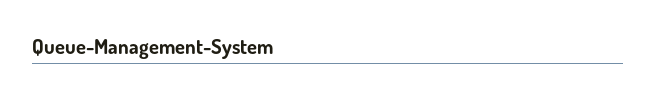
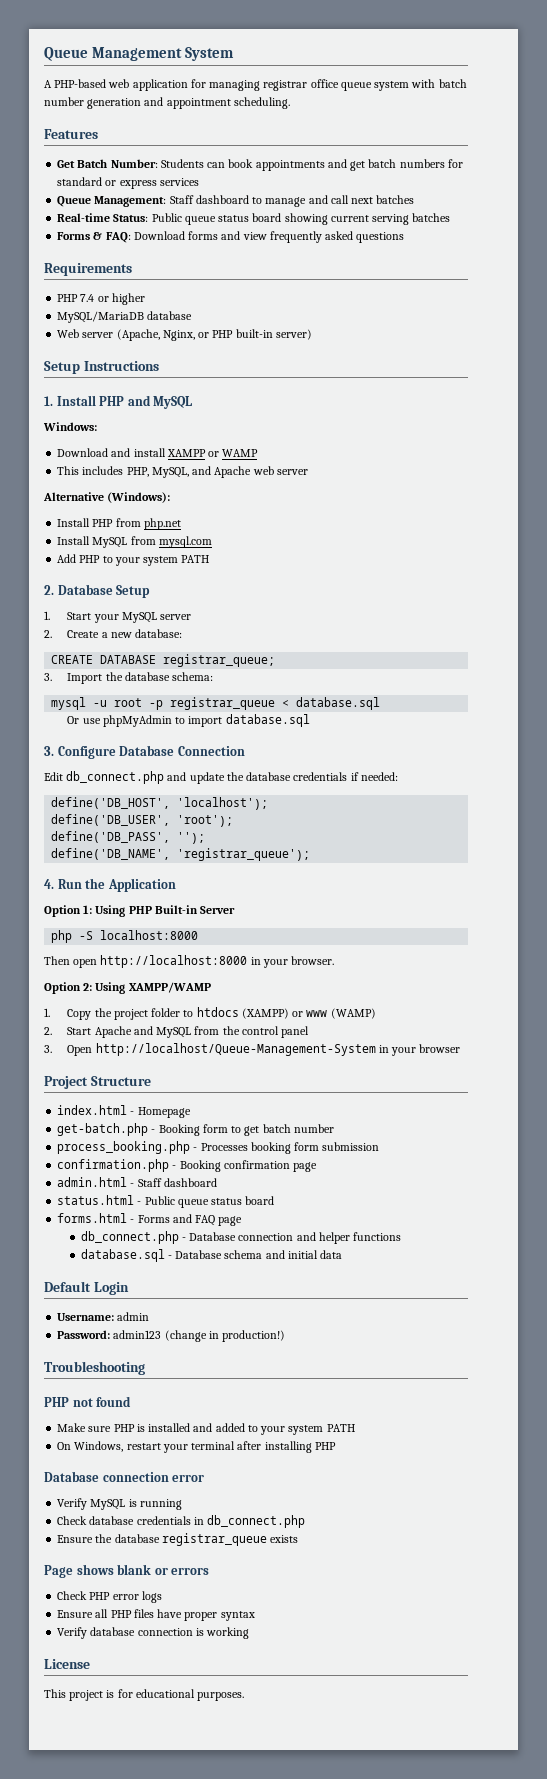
[32,39,273,59] Queue-Management-System -> [44,47,235,61] [44,79,467,91] [44,97,290,109] [44,129,98,139] [57,159,463,171] [57,177,199,189] [57,195,415,207] [57,213,451,225] [57,231,405,243] [44,263,132,276] [57,293,145,305] [57,311,193,323] [57,329,312,341] [44,361,159,374] [44,395,193,409] [43,422,97,431] [57,448,259,457] [57,466,308,478] [43,492,171,503] [57,518,181,530] [57,536,212,548] [57,554,210,566] [44,584,151,598] [44,611,192,623] [44,629,183,638] [51,654,276,667] [44,672,214,684] [51,697,381,710] [67,714,310,727] [44,745,245,759] [44,771,398,784] [51,797,269,810] [51,814,234,827] [51,831,206,844] [51,848,311,861] [44,878,176,892] [44,905,236,917] [51,930,199,943] [44,955,335,968] [44,982,211,994] [44,1007,376,1020] [44,1026,310,1038] [44,1043,461,1056] [44,1076,151,1089] [57,1105,191,1118] [57,1123,334,1136] [57,1141,380,1154] [57,1159,318,1172] [57,1177,217,1187] [57,1195,275,1208] [57,1213,243,1226] [80,1231,401,1244] [80,1249,342,1262] [44,1281,129,1295] [57,1312,150,1321] [57,1330,286,1342] [44,1361,145,1375] [44,1396,132,1407] [57,1423,355,1435] [57,1441,336,1453] [44,1471,205,1482] [57,1498,182,1510] [57,1515,306,1528] [57,1533,299,1546] [44,1564,210,1578] [57,1591,162,1603] [57,1609,255,1621] [57,1627,250,1639] [44,1659,90,1669] [44,1689,245,1701] Queue Management System // A PHP-based web application for managing registrar office queue system with batch number generation and appointment scheduling. // Features // Get Batch Number: Students can book appointments and get batch numbers for standard or express services // Queue Management: Staff dashboard to manage and call next batches // Real-time Status: Public queue status board showing current serving batches // Forms & FAQ: Download forms and view frequently asked questions // Requirements // PHP 7.4 or higher // MySQL/MariaDB database // Web server (Apache, Nginx, or PHP built-in server) // Setup Instructions // 1. Install PHP and MySQL // Windows: // Download and install XAMPP or WAMP // This includes PHP, MySQL, and Apache web server // Alternative (Windows): // Install PHP from php.net // Install MySQL from mysql.com // Add PHP to your system PATH // 2. Database Setup // 1. Start your MySQL server // 2. Create a new database: // CREATE DATABASE registrar_queue; // 3. Import the database schema: // mysql -u root -p registrar_queue < database.sql // Or use phpMyAdmin to import database.sql // 3. Configure Database Connection // Edit db_connect.php and update the database credentials if needed: // define('DB_HOST', 'localhost'); // define('DB_USER', 'root'); // define('DB_PASS', ''); // define('DB_NAME', 'registrar_queue'); // 4. Run the Application // Option 1: Using PHP Built-in Server // php -S localhost:8000 // Then open http://localhost:8000 in your browser. // Option 2: Using XAMPP/WAMP // 1. Copy the project folder to htdocs (XAMPP) or www (WAMP) // 2. Start Apache and MySQL from the control panel // 3. Open http://localhost/Queue-Management-System in your browser // Project Structure // index.html - Homepage // get-batch.php - Booking form to get batch number // process_booking.php - Processes booking form submission // confirmation.php - Booking confirmation page // admin.html - Staff dashboard // status.html - Public queue status board // forms.html - Forms and FAQ page // db_connect.php - Database connection and helper functions // database.sql - Database schema and initial data // Default Login // Username: admin // Password: admin123 (change in production!) // Troubleshooting // PHP not found // Make sure PHP is installed and added to your system PATH // On Windows, restart your terminal after installing PHP // Database connection error // Verify MySQL is running // Check database credentials in db_connect.php // Ensure the database registrar_queue exists // Page shows blank or errors // Check PHP error logs // Ensure all PHP files have proper syntax // Verify database connection is working // License // This project is for educational purposes.

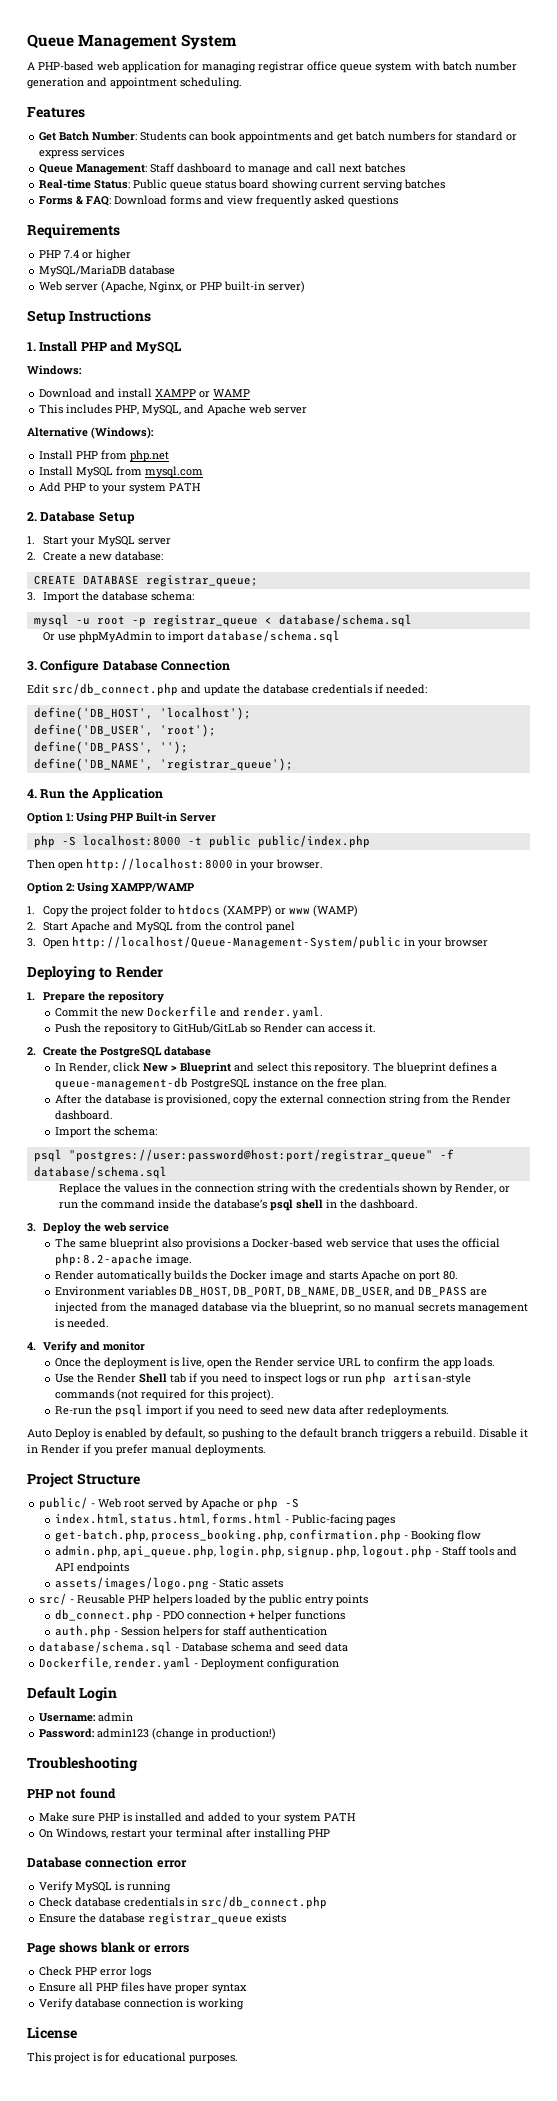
[296,697,381,710] database.sql -> [278,614,412,627] database/schema.sql
[225,714,310,727] database.sql -> [207,630,341,643] database/schema.sql
[66,771,165,784] db_connect.php -> [52,683,178,696] src/db_connect.php
(199, 935) none -> [187,835,370,848] -t public public/index.php
[95,1043,376,1056] http://localhost/Queue-Management-System -> [72,936,402,949] http://localhost/Queue-Management-System/public
[44,1076,151,1089] [57,1105,191,1118] [57,1123,334,1136] [57,1141,380,1154] [57,1159,318,1172] [57,1177,217,1187] [57,1195,275,1208] [57,1213,243,1226] Project Structure // index.html - Homepage // get-batch.php - Booking form to get batch number // process_booking.php - Processes booking form submission // confirmation.php - Booking confirmation page // admin.html - Staff dashboard // status.html - Public queue status board // forms.html - Forms and FAQ page -> [27,966,163,980] [27,991,165,1003] [55,1006,324,1019] [55,1023,377,1035] [27,1046,212,1058] [55,1062,498,1074] [55,1077,388,1090] [55,1094,512,1106] [55,1110,114,1120] [55,1126,158,1138] [33,1149,454,1162] [33,1166,167,1179] [59,1183,511,1195] [59,1199,419,1211] [27,1222,170,1234] [55,1238,501,1250] [55,1253,193,1266] [55,1270,459,1282] [55,1286,488,1297] [55,1302,529,1314] [55,1318,110,1328] [27,1341,146,1353] [55,1357,496,1369] [55,1372,472,1385] [55,1389,275,1401] [55,1404,450,1417] [27,1428,528,1440] [27,1444,266,1456] [27,1473,140,1487] [39,1497,300,1510] [55,1513,396,1526] [55,1529,482,1542] [55,1545,518,1558] [55,1562,130,1574] [55,1577,284,1590] [39,1593,369,1606] Deploying to Render // 1. Prepare the repository // Commit the new Dockerfile and render.yaml. // Push the repository to GitHub/GitLab so Render can access it. // 2. Create the PostgreSQL database // In Render, click New > Blueprint and select this repository. The blueprint defines a queue-management-db PostgreSQL instance on the free plan. // After the database is provisioned, copy the external connection string from the Render dashboard. // Import the schema: // psql "postgres://user:password@host:port/registrar_queue" -f database/schema.sql // Replace the values in the connection string with the credentials shown by Render, or run the command inside the database’s psql shell in the dashboard. // 3. Deploy the web service // The same blueprint also provisions a Docker-based web service that uses the official php:8.2-apache image. // Render automatically builds the Docker image and starts Apache on port 80. // Environment variables DB_HOST, DB_PORT, DB_NAME, DB_USER, and DB_PASS are injected from the managed database via the blueprint, so no manual secrets management is needed. // 4. Verify and monitor // Once the deployment is live, open the Render service URL to confirm the app loads. // Use the Render Shell tab if you need to inspect logs or run php artisan-style commands (not required for this project). // Re-run the psql import if you need to seed new data after redeployments. // Auto Deploy is enabled by default, so pushing to the default branch triggers a rebuild. Disable it in Render if you prefer manual deployments. // Project Structure // public/ - Web root served by Apache or php -S // index.html, status.html, forms.html - Public-facing pages // get-batch.php, process_booking.php, confirmation.php - Booking flow // admin.php, api_queue.php, login.php, signup.php, logout.php - Staff tools and API endpoints // assets/images/logo.png - Static assets // src/ - Reusable PHP helpers loaded by the public entry points
[189,1232,316,1241] Database connection and -> [163,1610,256,1620] PDO connection +
[80,1249,165,1262] database.sql -> [55,1625,328,1638] [39,1641,173,1654] auth.php - Session helpers for staff authentication // database/schema.sql
[287,1250,342,1259] initial data -> [298,1642,349,1652] [39,1657,340,1670] seed data // Dockerfile, render.yaml - Deployment configuration
[207,1515,306,1528] db_connect.php -> [201,1896,328,1909] src/db_connect.php

